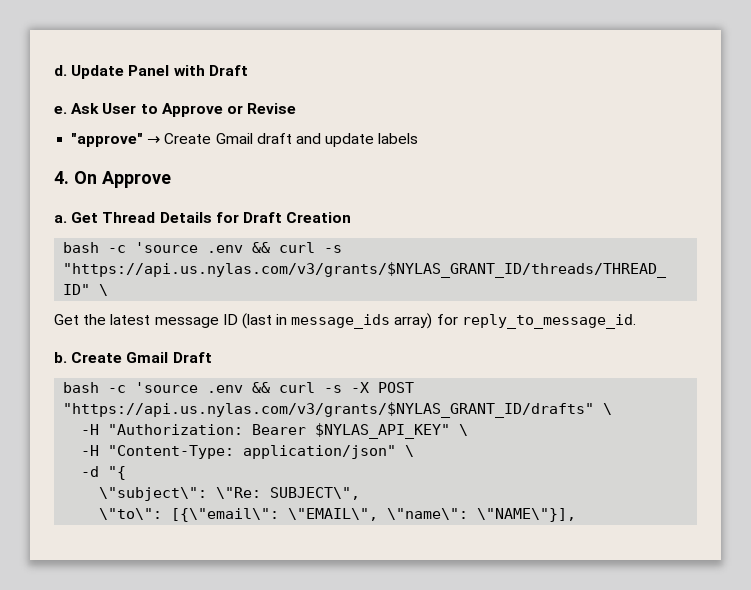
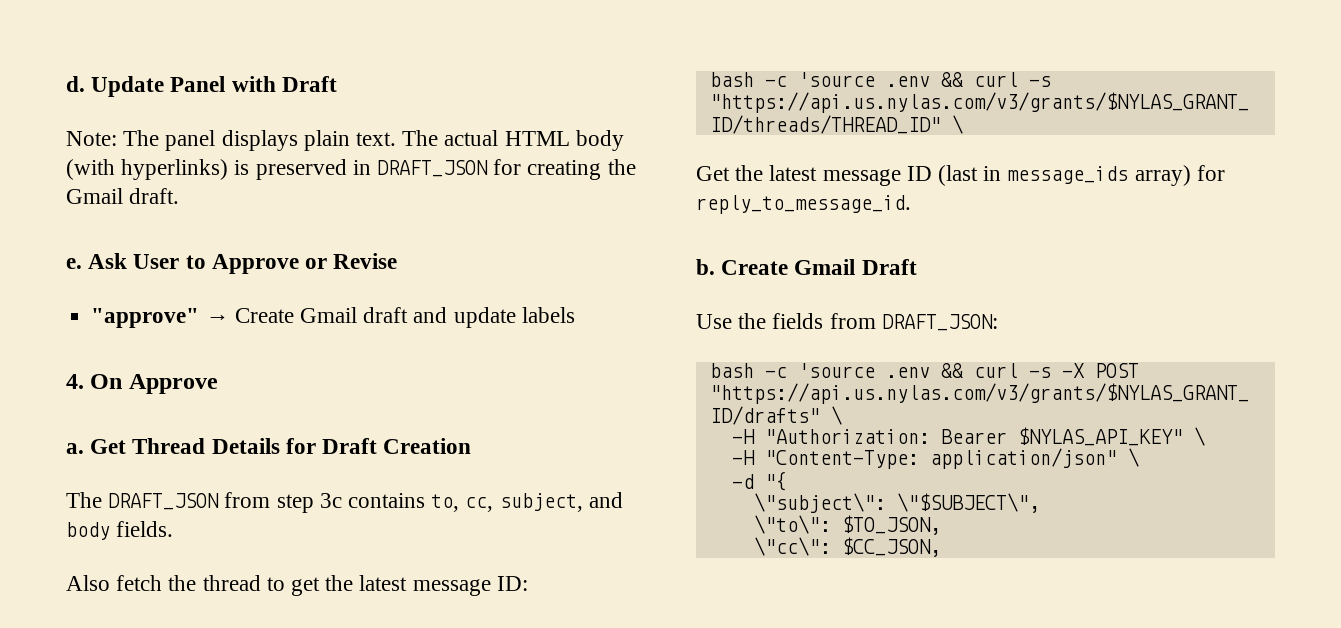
(248, 70) none -> [66,130,624,151] [66,159,636,180] [66,188,180,204] // Note: The panel displays plain text. The actual HTML body (with hyperlinks) is preserved in DRAFT_JSON for creating the Gmail draft.
(352, 217) none -> [66,492,623,513] [66,521,174,540] [66,575,528,596] // The DRAFT_JSON from step 3c contains to, cc, subject, and body fields. // Also fetch the thread to get the latest message ID:
(212, 357) none -> [696,313,998,331] // Use the fields from DRAFT_JSON:
[216,487,361,500] \"Re: SUBJECT\", -> [896,493,1040,513] \"$SUBJECT\",
[171,508,577,522] [{\"email\": \"EMAIL\", \"name\": \"NAME\"}], -> [841,515,941,535] [753,537,941,557] $TO_JSON, // \"cc\": $CC_JSON,

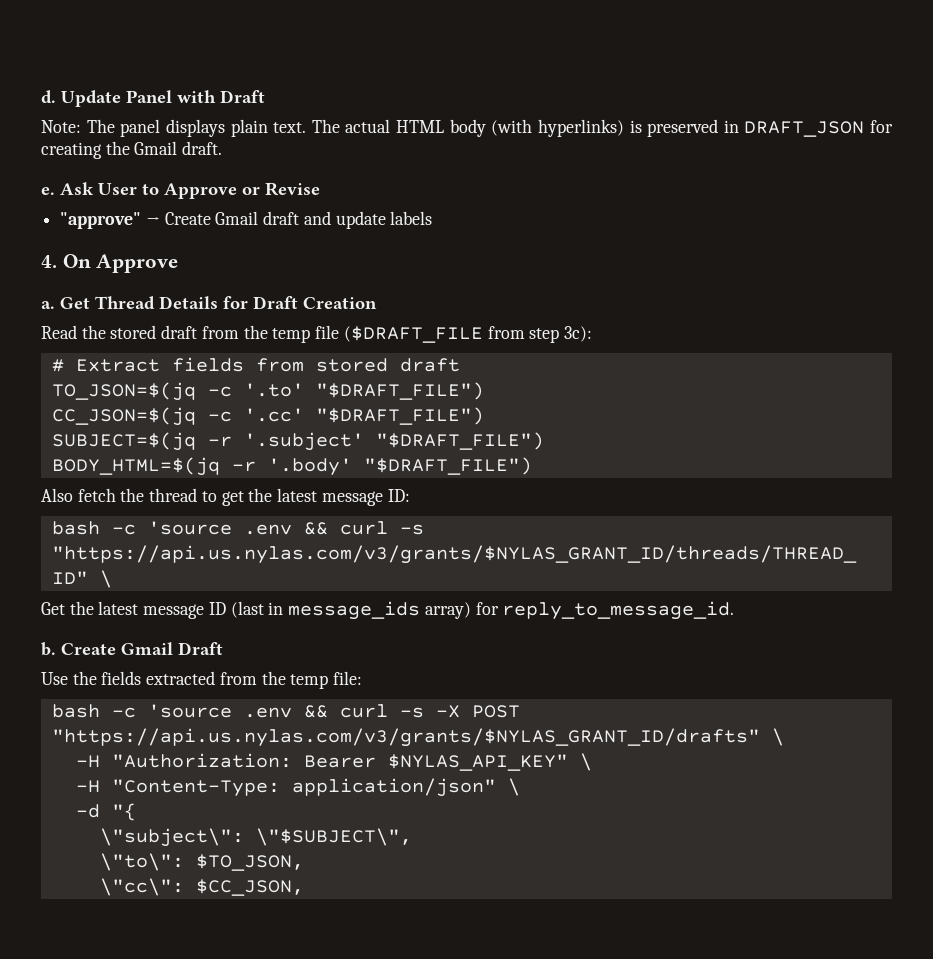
[66,492,623,513] [66,521,174,540] The DRAFT_JSON from step 3c contains to, cc, subject, and body fields. -> [41,325,592,343] [51,357,460,372] [51,382,484,401] [51,407,484,426] [51,432,544,451] [51,457,532,476] Read the stored draft from the temp file ($DRAFT_FILE from step 3c): // # Extract fields from stored draft // TO_JSON=$(jq -c '.to' "$DRAFT_FILE") // CC_JSON=$(jq -c '.cc' "$DRAFT_FILE") // SUBJECT=$(jq -r '.subject' "$DRAFT_FILE") // BODY_HTML=$(jq -r '.body' "$DRAFT_FILE")
[829,313,998,331] from DRAFT_JSON: -> [146,671,363,689] extracted from the temp file:

